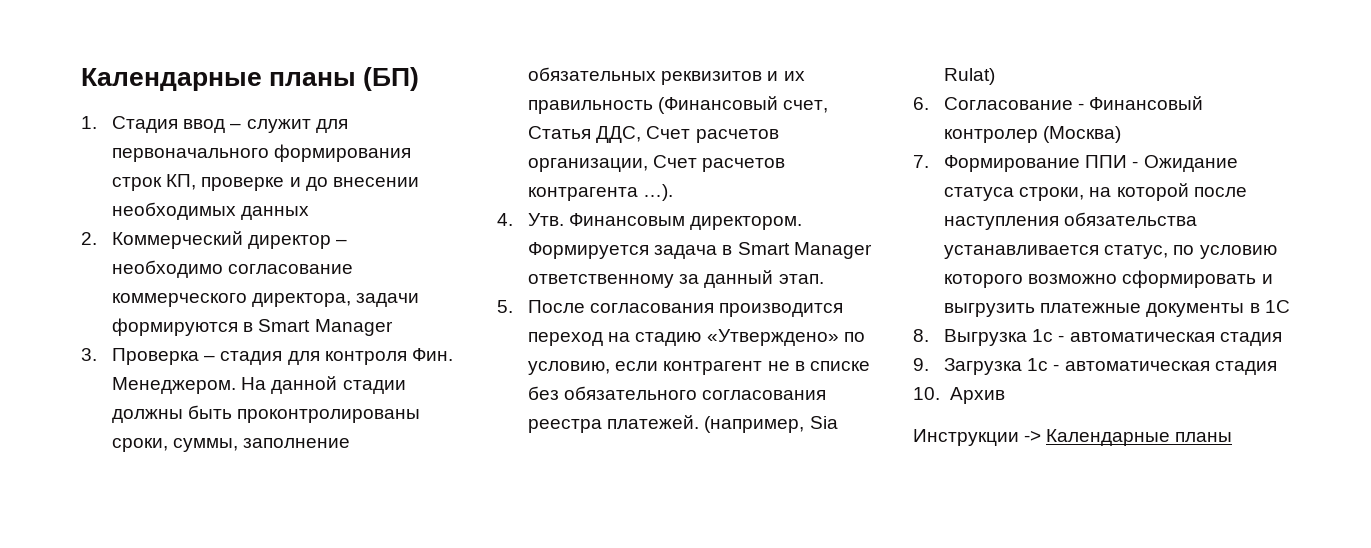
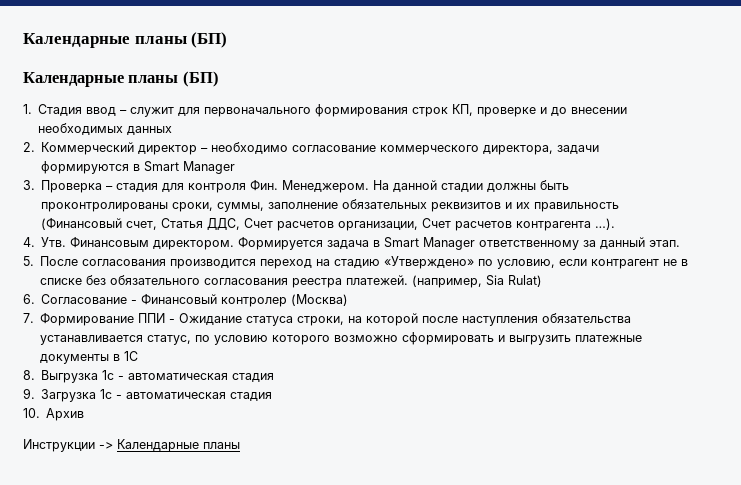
[81,67,420,91] Календарные планы (БП) -> [23,32,228,48] [23,71,219,87] Календарные планы (БП) // Календарные планы (БП)

